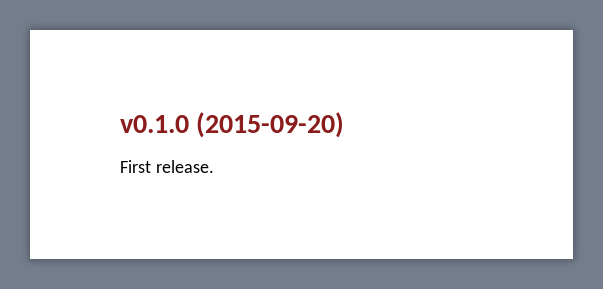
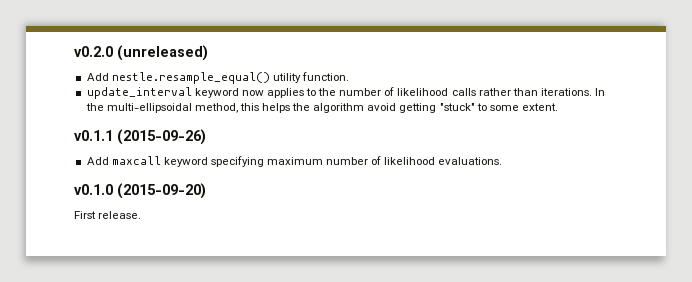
(120, 124) none -> [74,45,208,61] [86,72,349,84] [86,87,606,99] [85,103,558,113] [74,129,206,145] [86,156,503,167] v0.2.0 (unreleased) // Add nestle.resample_equal() utility function. // update_interval keyword now applies to the number of likelihood calls rather than iterations. In the multi-ellipsoidal method, this helps the algorithm avoid getting "stuck" to some extent. // v0.1.1 (2015-09-26) // Add maxcall keyword specifying maximum number of likelihood evaluations. //

